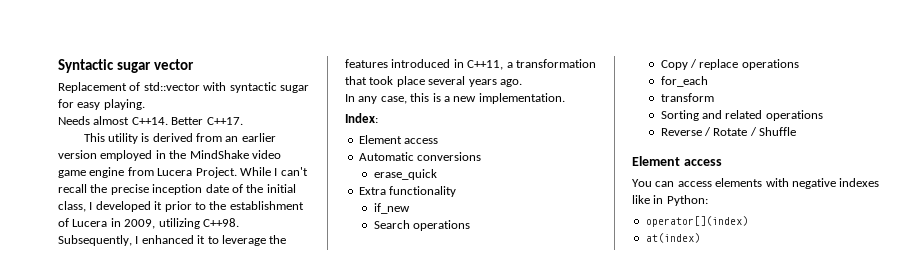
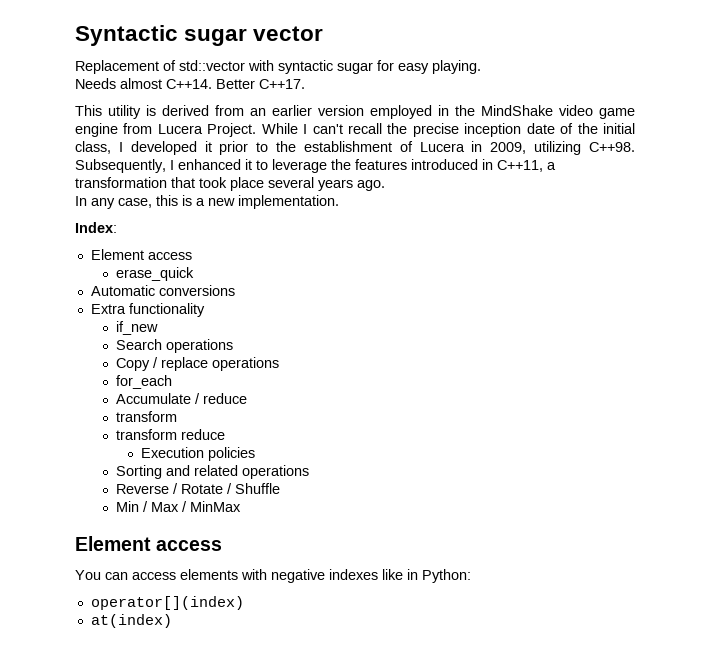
(439, 141) none -> [116,267,195,281] // erase_quick
[373,169,437,180] // erase_quick -> (235, 290) none
[660,93,714,102] transform -> [116,393,248,404] [116,411,178,422] [116,429,226,440] [141,447,256,461] Accumulate / reduce // transform // transform reduce // Execution policies
(797, 131) none -> [116,501,242,512] // Min / Max / MinMax

